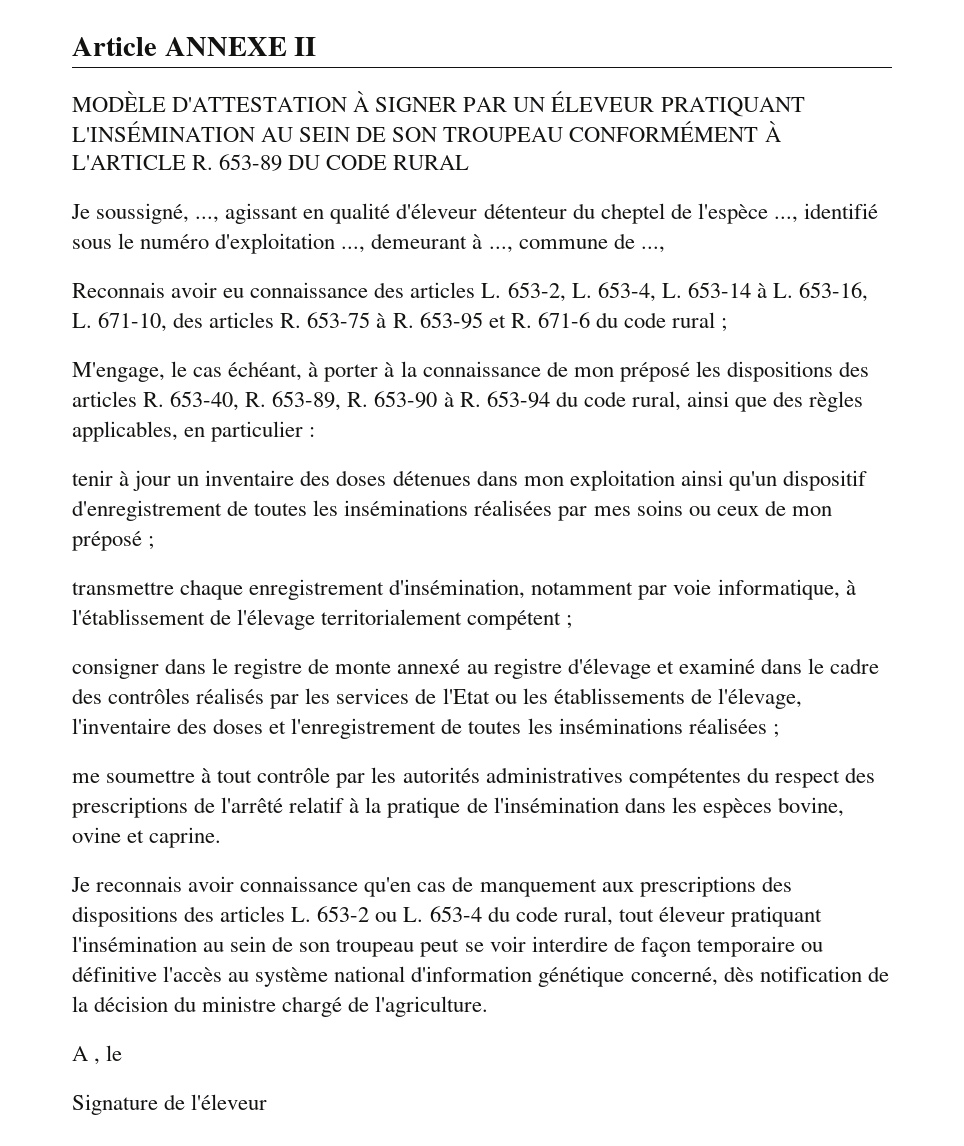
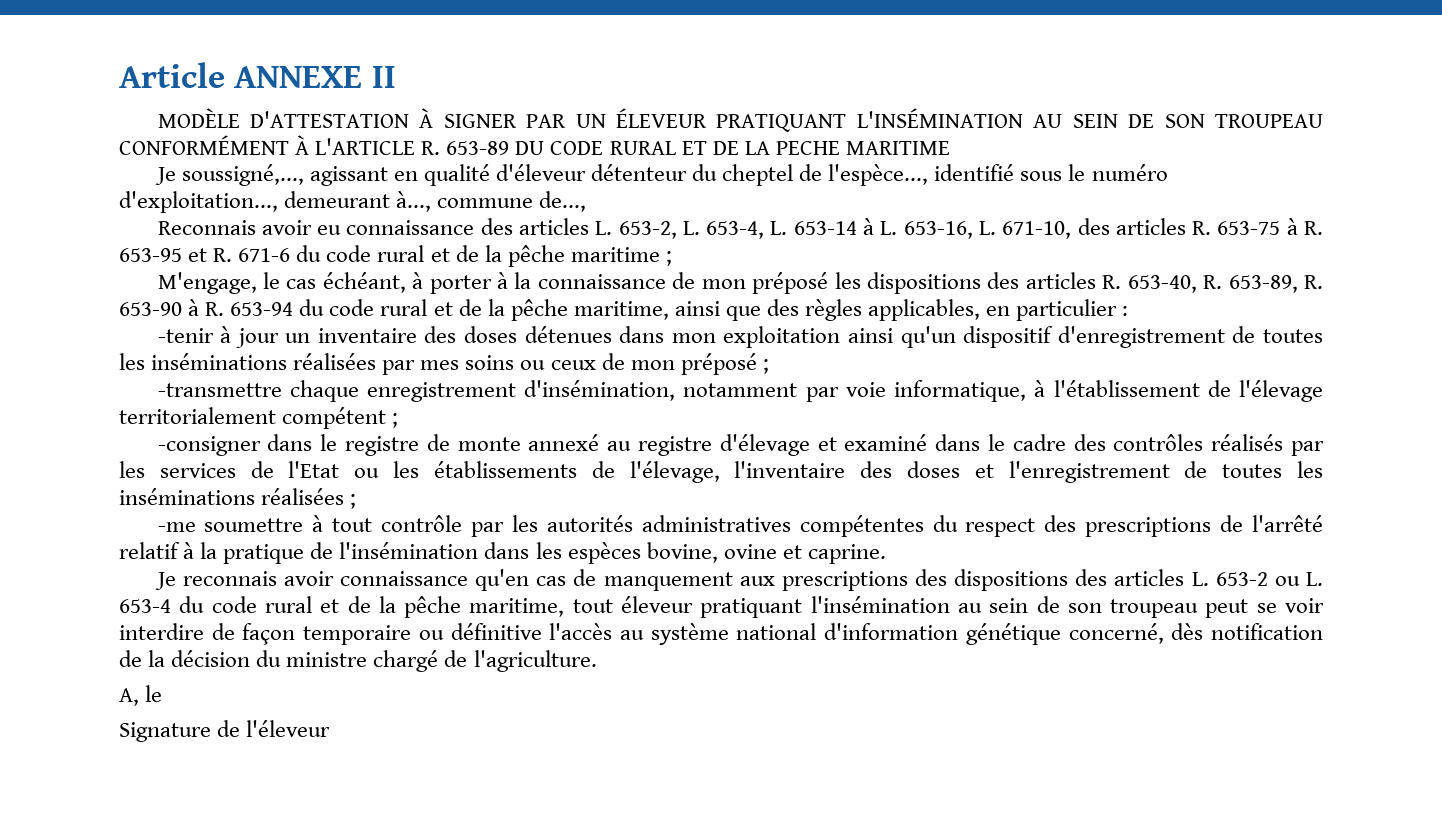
[71,203,220,224] // Je soussigné, ..., -> [681,141,950,155] [154,164,304,186] ET DE LA PECHE MARITIME // Je soussigné,...,
[697,203,798,224] l'espèce ..., -> [828,164,929,186] l'espèce...,
[215,233,665,254] d'exploitation ..., demeurant à ..., commune de ..., -> [119,191,587,213] d'exploitation..., demeurant à..., commune de...,
(716, 320) none -> [430,245,660,267] et de la pêche maritime
[631,391,681,411] rural, -> [380,299,669,321] rural et de la pêche maritime,
[72,470,113,486] tenir -> [157,328,214,343] -tenir
[72,582,174,595] transmettre -> [157,383,282,397] -transmettre
[72,658,159,679] consigner -> [157,436,261,456] -consigner
[72,773,100,783] me -> [157,522,196,532] -me
[563,906,613,926] rural, -> [264,596,565,618] rural et de la pêche maritime,
[72,1046,101,1065] A , -> [119,688,139,706] A,

